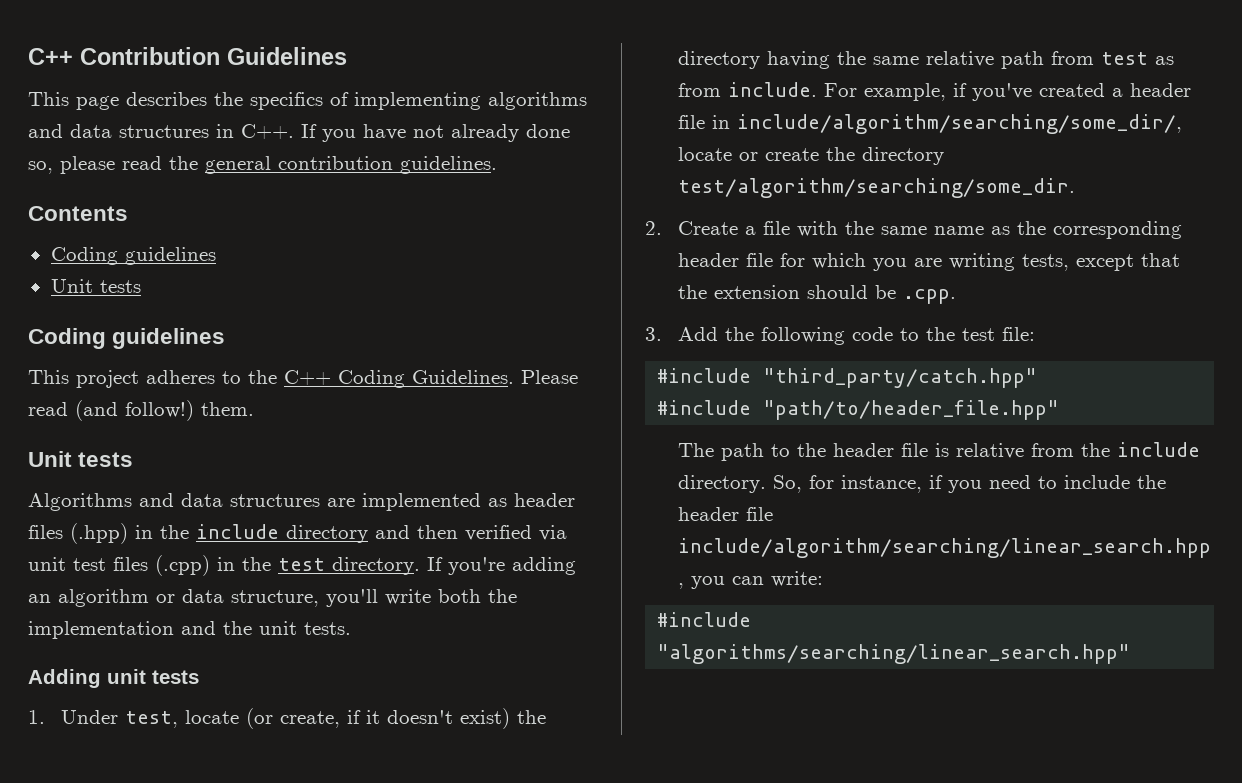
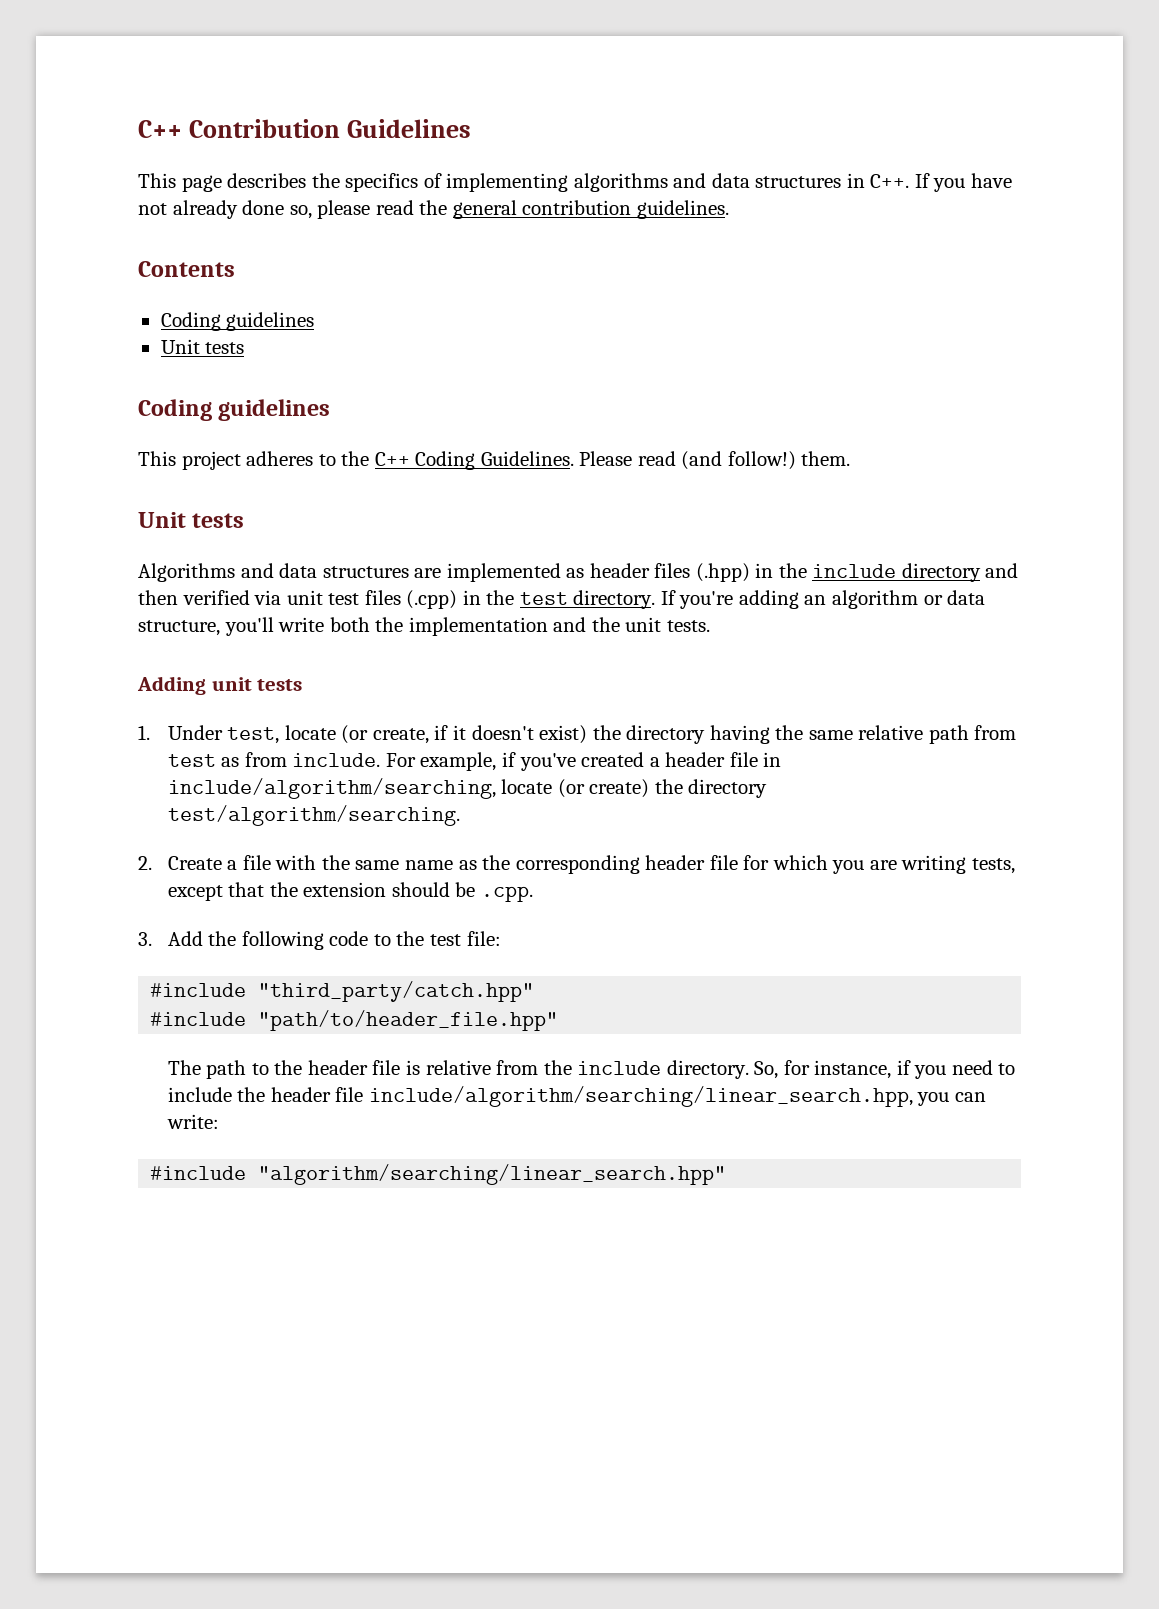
[736,114,1182,134] [677,147,944,165] [677,178,1075,198] include/algorithm/searching/some_dir/, locate or create the directory test/algorithm/searching/some_dir. -> [167,778,768,799] [167,805,460,826] include/algorithm/searching, locate (or create) the directory test/algorithm/searching.
[657,644,1131,664] "algorithms/searching/linear_search.hpp" -> [258,1164,727,1185] "algorithm/searching/linear_search.hpp"

